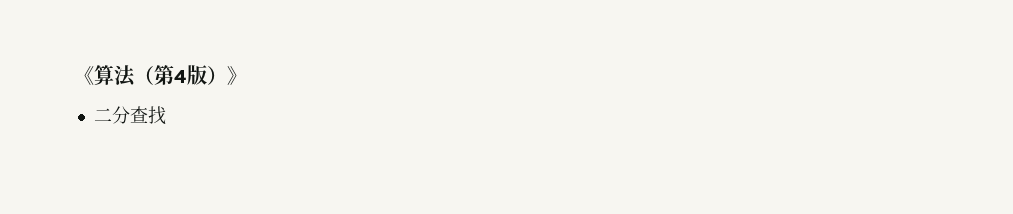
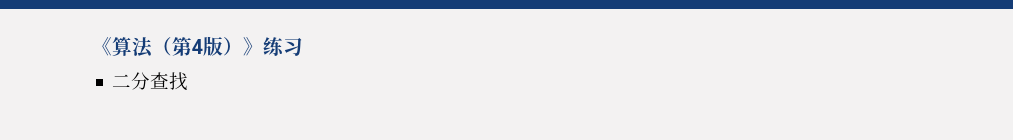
(247, 75) none -> [263,37,303,56] 练习

